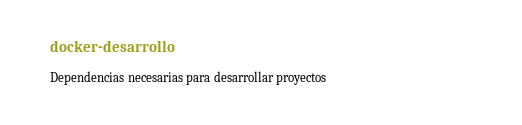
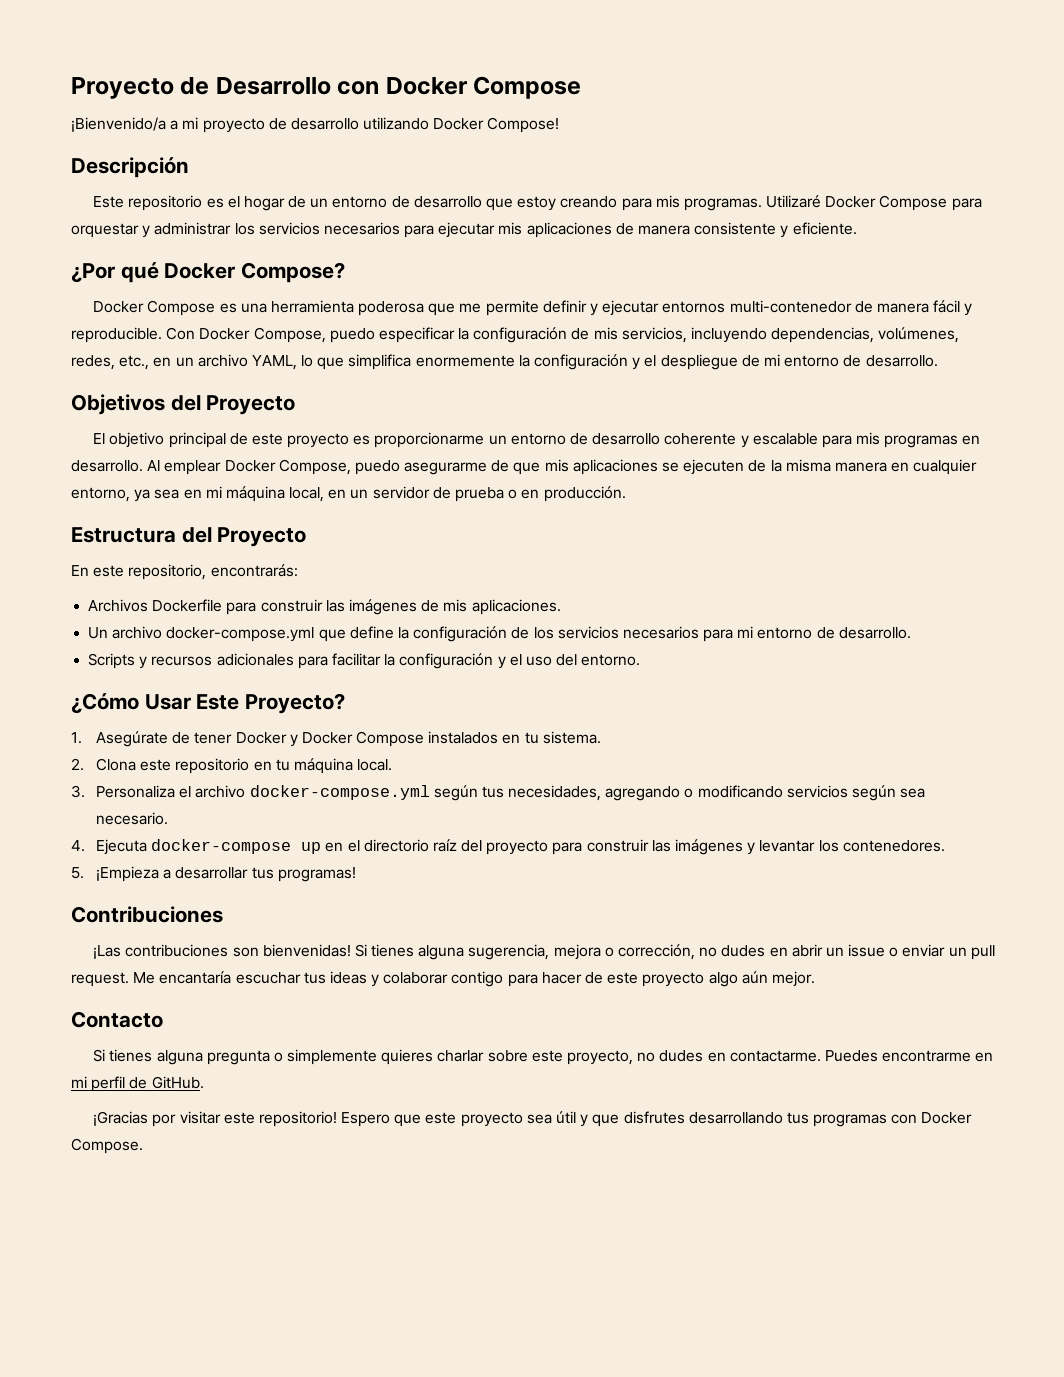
[50,40,175,52] [50,71,327,85] docker-desarrollo // Dependencias necesarias para desarrollar proyectos -> [71,76,582,99] [71,117,560,133] [71,157,189,178] [93,195,982,211] [71,222,857,238] [71,262,346,283] [93,300,973,316] [71,327,960,343] [71,354,938,370] [71,394,296,415] [93,432,981,448] [71,459,978,475] [71,486,626,502] [71,527,307,547] [71,564,298,580] [88,599,561,615] [88,626,911,642] [88,653,641,669] [71,693,346,714] [71,731,601,747] [71,758,393,774] [71,785,926,801] [95,812,168,825] [71,839,945,855] [71,866,356,882] [71,906,223,923] [93,944,995,960] [71,971,815,987] [71,1011,163,1028] [93,1049,994,1065] [71,1076,204,1092] [93,1111,973,1127] [71,1138,143,1154] Proyecto de Desarrollo con Docker Compose // ¡Bienvenido/a a mi proyecto de desarrollo utilizando Docker Compose! // Descripción // Este repositorio es el hogar de un entorno de desarrollo que estoy creando para mis programas. Utilizaré Docker Compose para orquestar y administrar los servicios necesarios para ejecutar mis aplicaciones de manera consistente y eficiente. // ¿Por qué Docker Compose? // Docker Compose es una herramienta poderosa que me permite definir y ejecutar entornos multi-contenedor de manera fácil y reproducible. Con Docker Compose, puedo especificar la configuración de mis servicios, incluyendo dependencias, volúmenes, redes, etc., en un archivo YAML, lo que simplifica enormemente la configuración y el despliegue de mi entorno de desarrollo. // Objetivos del Proyecto // El objetivo principal de este proyecto es proporcionarme un entorno de desarrollo coherente y escalable para mis programas en desarrollo. Al emplear Docker Compose, puedo asegurarme de que mis aplicaciones se ejecuten de la misma manera en cualquier entorno, ya sea en mi máquina local, en un servidor de prueba o en producción. // Estructura del Proyecto // En este repositorio, encontrarás: // Archivos Dockerfile para construir las imágenes de mis aplicaciones. // Un archivo docker-compose.yml que define la configuración de los servicios necesarios para mi entorno de desarrollo. // Scripts y recursos adicionales para facilitar la configuración y el uso del entorno. // ¿Cómo Usar Este Proyecto? // 1. Asegúrate de tener Docker y Docker Compose instalados en tu sistema. // 2. Clona este repositorio en tu máquina local. // 3. Personaliza el archivo docker-compose.yml según tus necesidades, agregando o modificando servicios según sea necesario. // 4. Ejecuta docker-compose up en el directorio raíz del proyecto para construir las imágenes y levantar los contenedores. // 5. ¡Empieza a desarrollar tus programas! // Contribuciones // ¡Las contribuciones son bienvenidas! Si tienes alguna sugerencia, mejora o corrección, no dudes en abrir un issue o enviar un pull request. Me encantaría escuchar tus ideas y colaborar contigo para hacer de este proyecto algo aún mejor. // Contacto // Si tienes alguna pregunta o simplemente quieres charlar sobre este proyecto, no dudes en contactarme. Puedes encontrarme en mi perfil de GitHub. // ¡Gracias por visitar este repositorio! Espero que este proyecto sea útil y que disfrutes desarrollando tus programas con Docker Compose.

